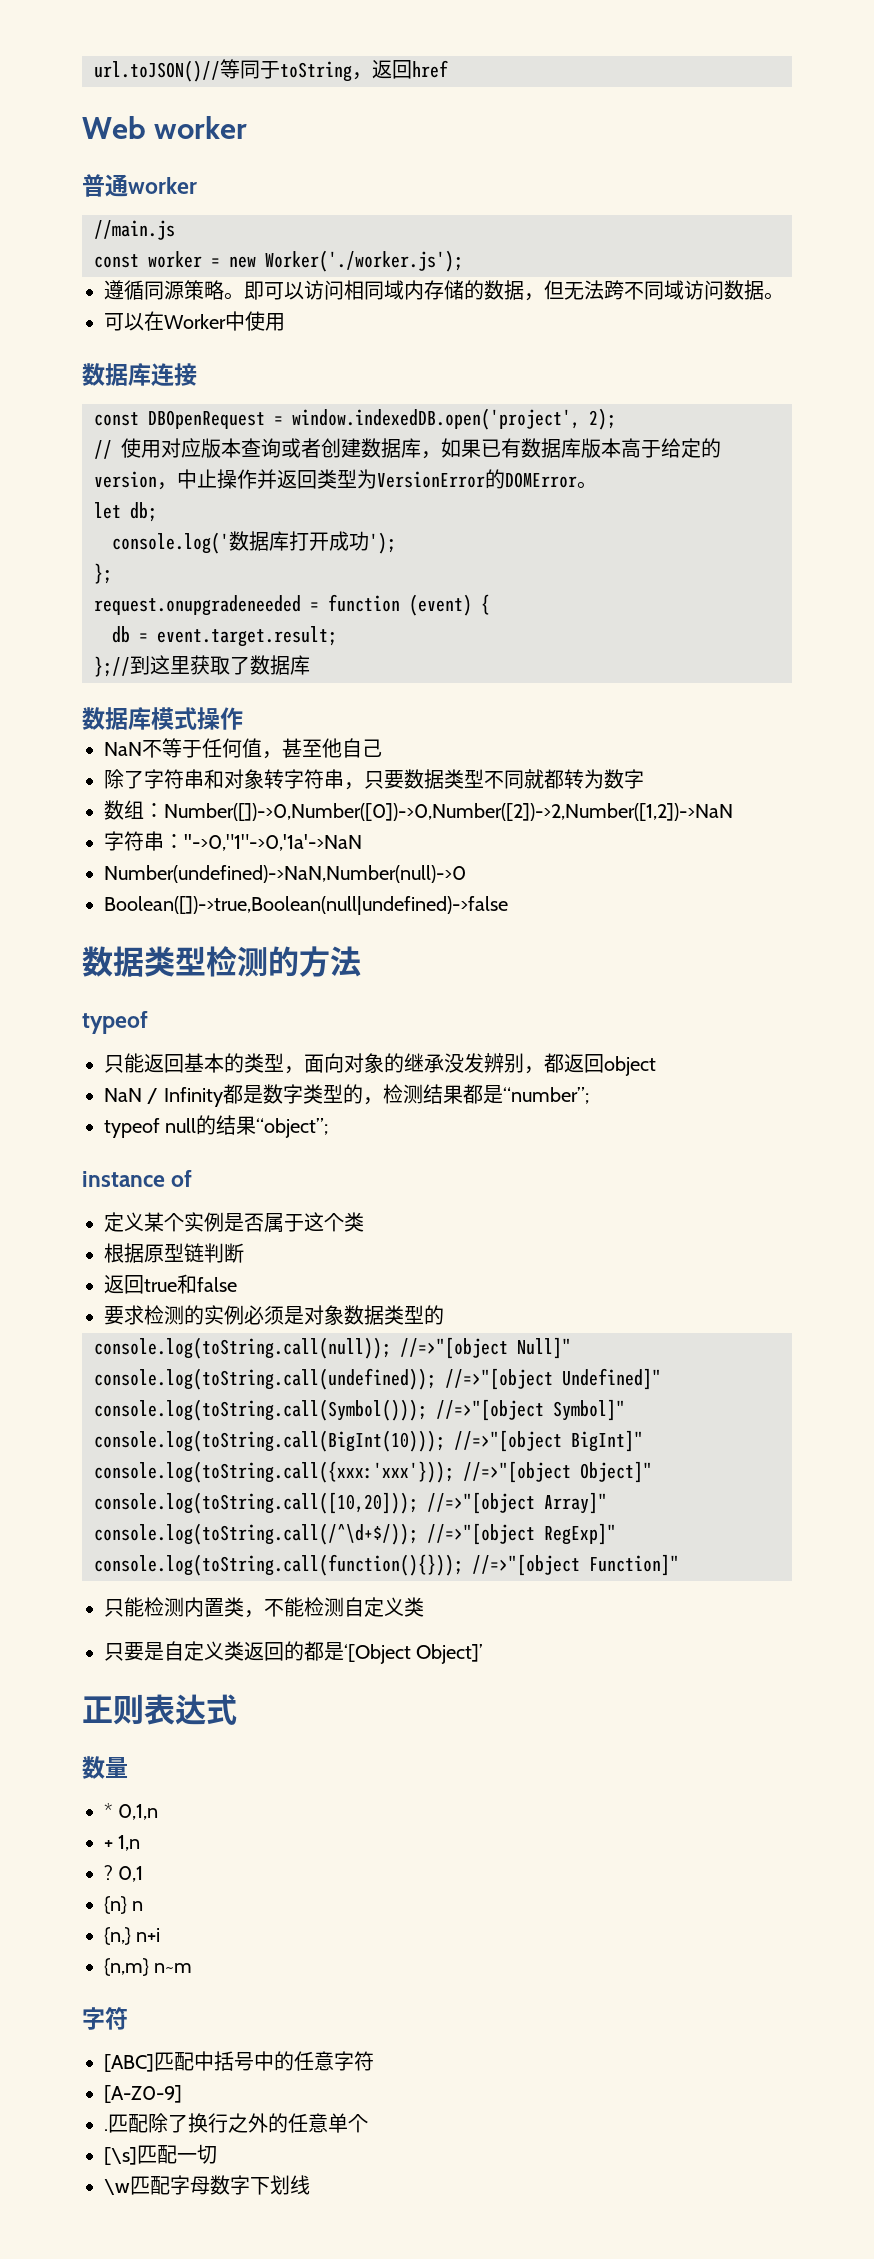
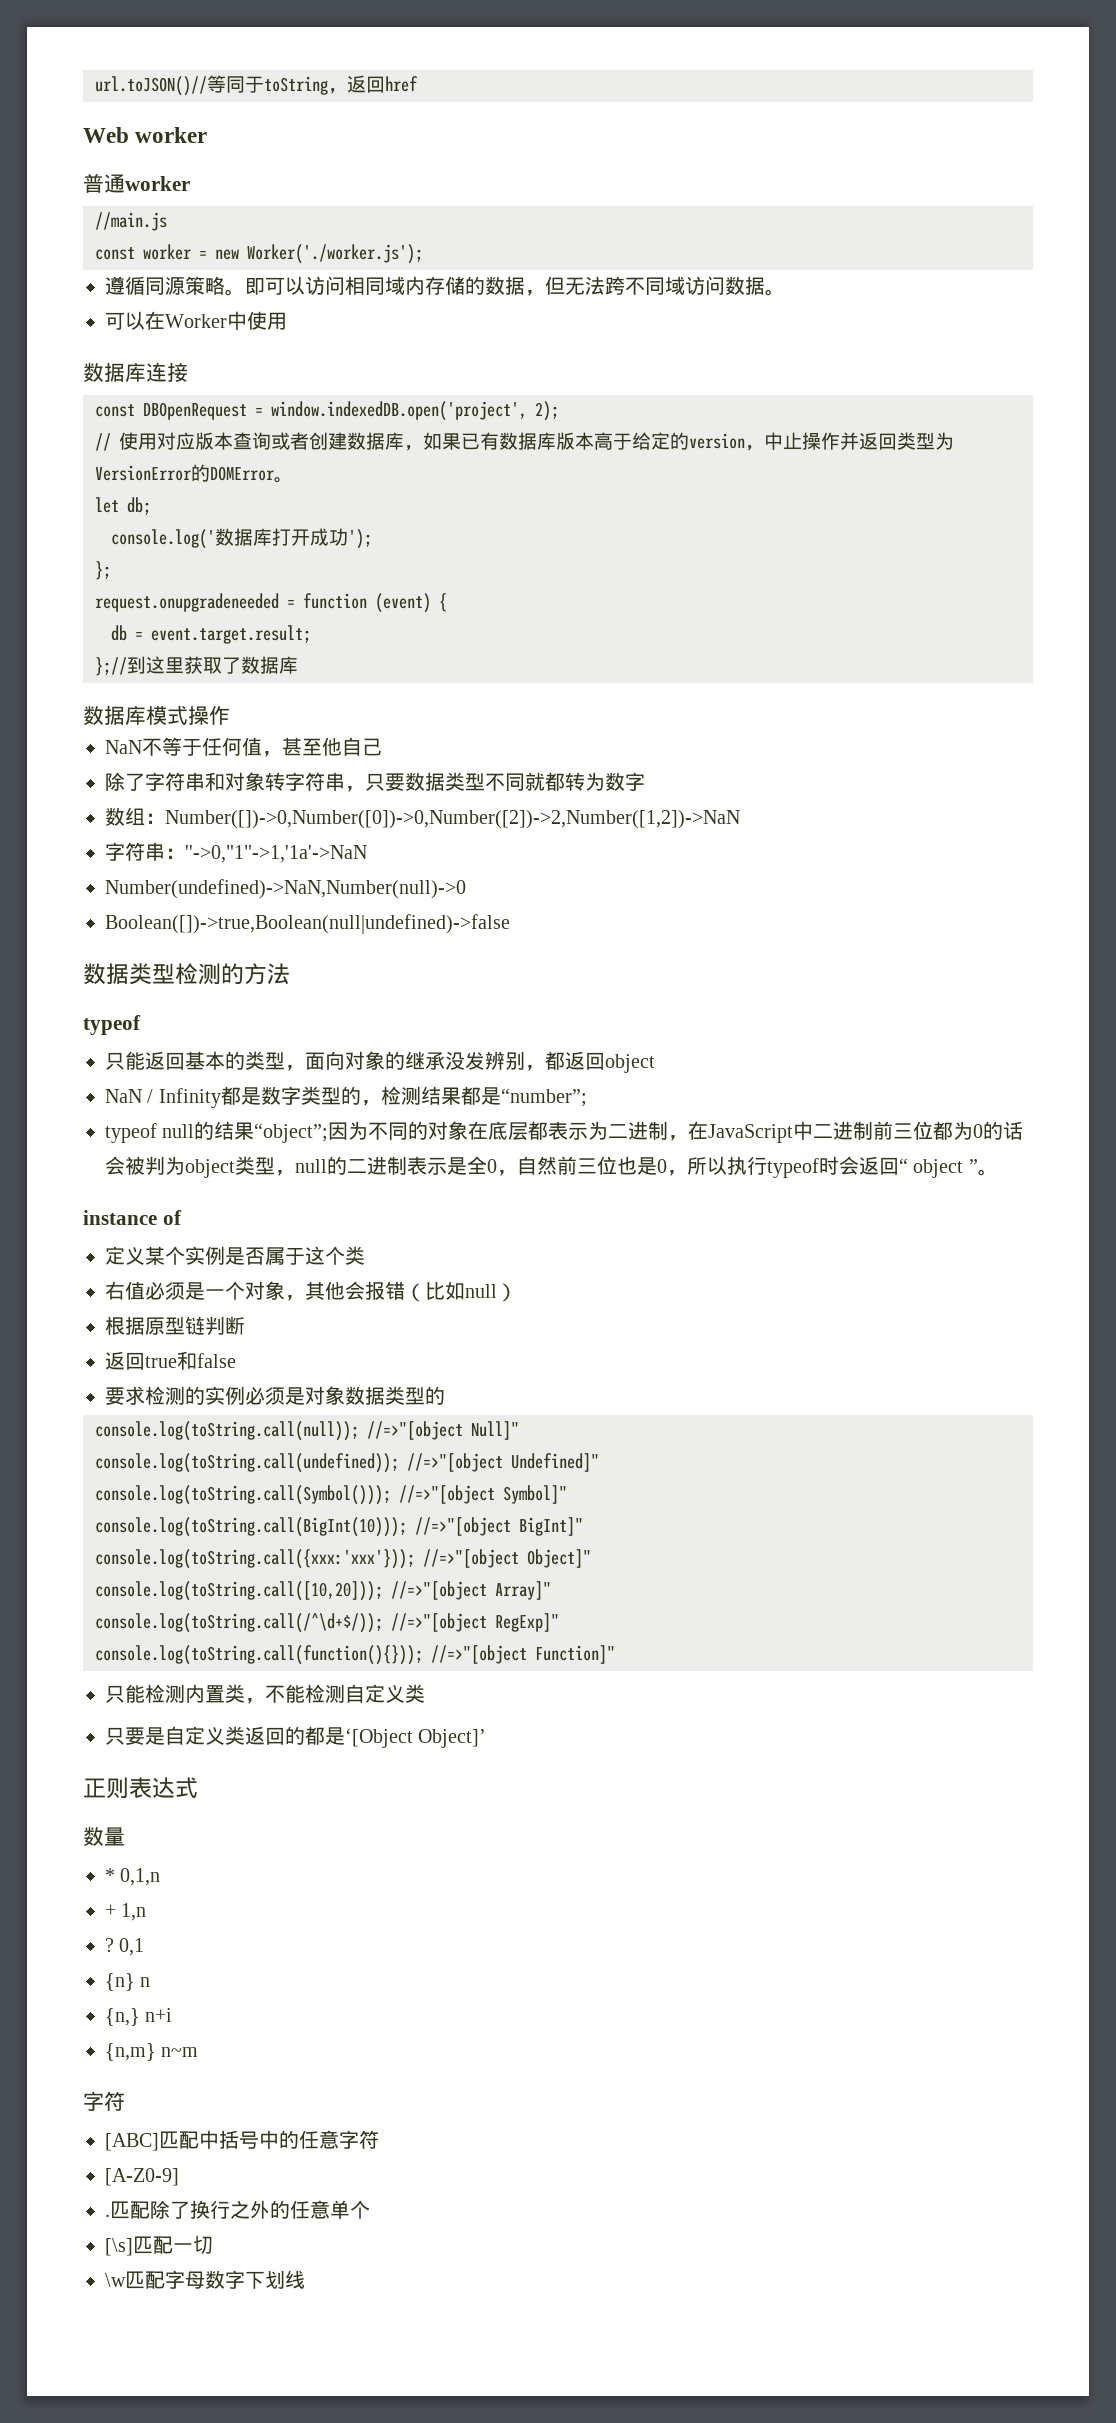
[184,834,362,851] ''->0,"1"->0,'1a'->NaN -> [185,845,367,863] ''->0,"1"->1,'1a'->NaN
(329, 1128) none -> [328,1121,1024,1143] [105,1156,998,1178] 因为不同的对象在底层都表示为二进制，在JavaScript中二进制前三位都为0的话会被判为object类型，null的二进制表示是全0，自然前三位也是0，所以执行typeof时会返回“ object ”。
(364, 1222) none -> [105,1281,517,1302] // 右值必须是一个对象，其他会报错（比如null）

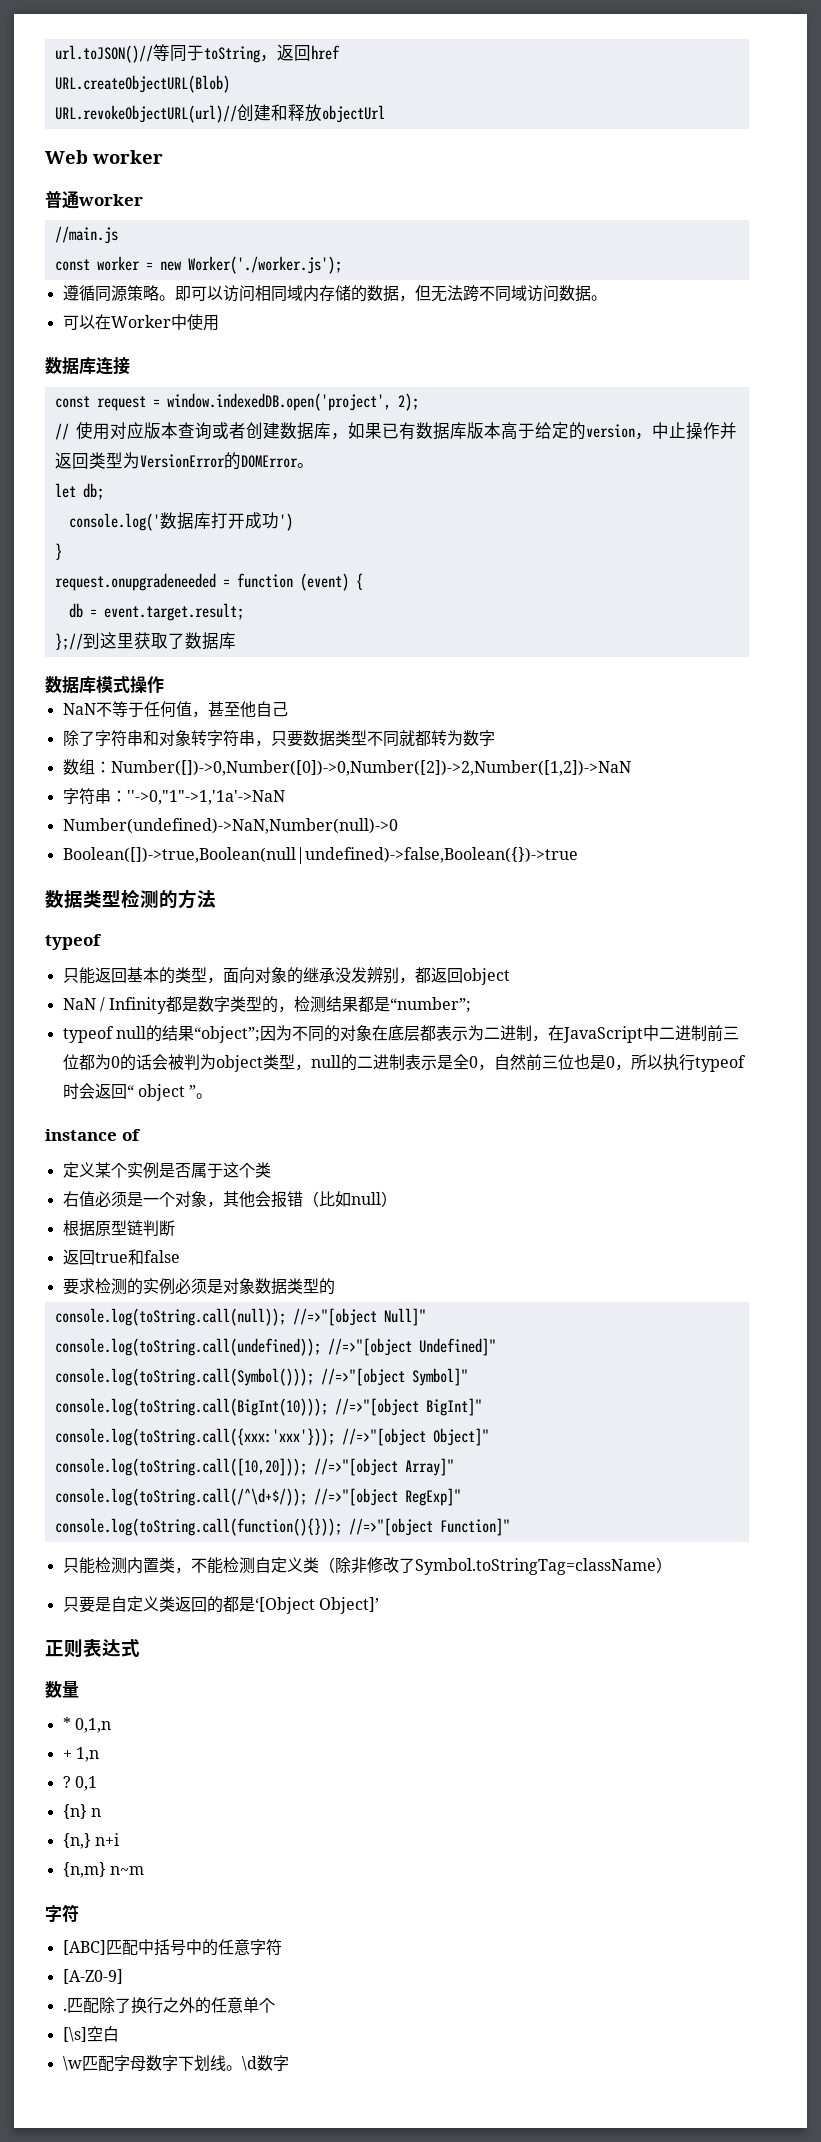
(418, 84) none -> [54,75,230,93] [54,104,385,123] // URL.createObjectURL(Blob) // URL.revokeObjectURL(url)//创建和释放objectUrl
[143,402,247,420] DBOpenRequest -> [96,396,146,411] request
[348,529,372,549] [95,561,111,580] '); // }; -> [278,513,293,531] [54,543,62,560] ') // }
[105,914,510,934] Boolean([])->true,Boolean(null|undefined)->false -> [62,847,578,864] Boolean([])->true,Boolean(null|undefined)->false,Boolean({})->true
(425, 1693) none -> [318,1557,672,1575] （除非修改了Symbol.toStringTag=className）
[133,2235,213,2254] 匹配一切 -> [86,2026,119,2042] 空白
(305, 2279) none -> [225,2055,289,2071] 。\d数字

